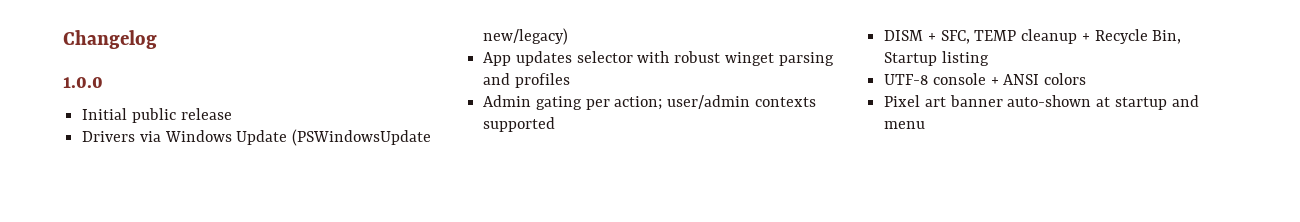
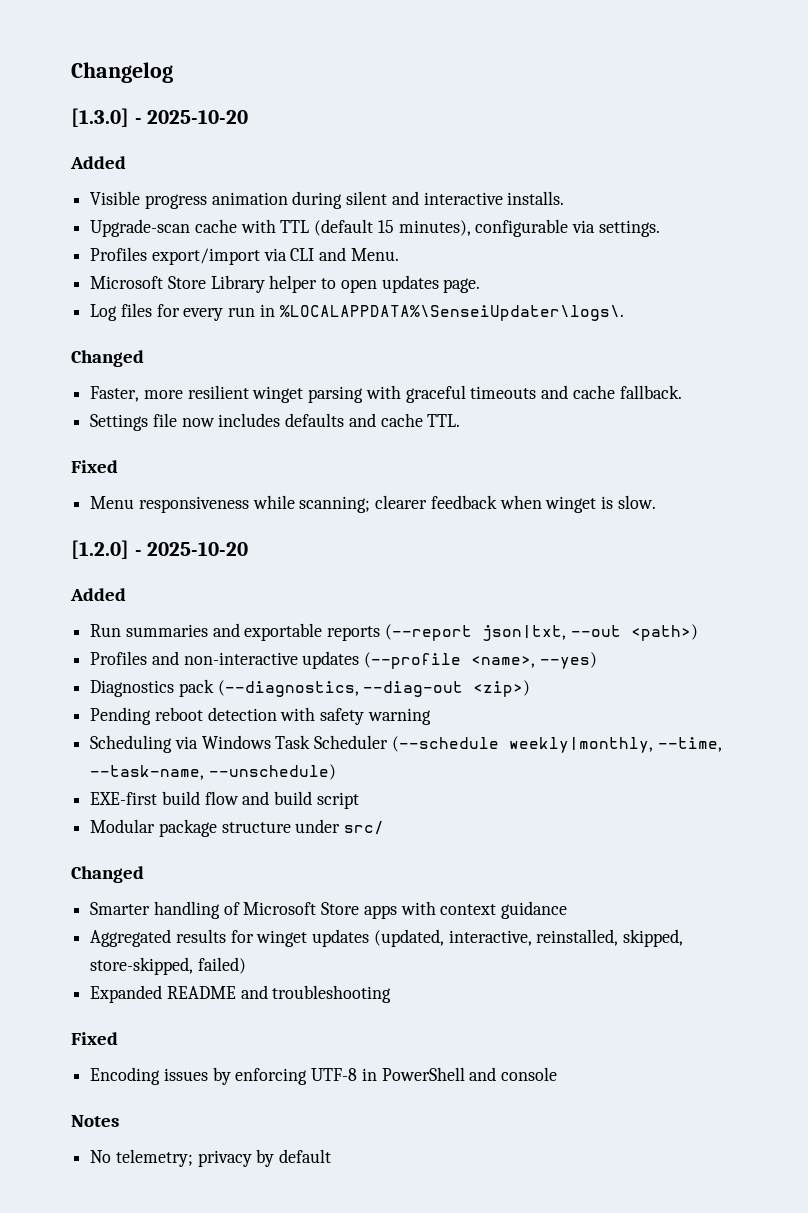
[63,77,103,88] [82,108,232,123] [82,129,432,146] [483,28,569,45] [483,51,834,66] [483,73,570,88] [483,95,816,110] [483,117,556,132] [884,29,1182,44] [884,51,989,66] [884,73,1087,85] [884,95,1199,110] [884,121,926,129] 1.0.0 // Initial public release // Drivers via Windows Update (PSWindowsUpdate new/legacy) // App updates selector with robust winget parsing and profiles // Admin gating per action; user/admin contexts supported // DISM + SFC, TEMP cleanup + Recycle Bin, Startup listing // UTF-8 console + ANSI colors // Pixel art banner auto-shown at startup and menu -> [71,108,249,127] [70,156,126,169] [90,191,565,209] [90,219,660,237] [90,247,399,265] [90,275,481,293] [90,303,624,321] [71,350,144,367] [90,385,682,403] [90,413,461,431] [71,460,118,473] [90,495,656,513] [71,540,249,559] [70,588,126,601] [90,623,698,641] [90,651,597,669] [90,679,531,697] [90,707,431,725] [90,735,722,753] [90,764,336,780] [90,791,359,809] [90,819,385,837] [71,866,144,883] [90,901,568,919] [90,929,684,947] [90,957,246,975] [90,985,392,1003] [71,1032,118,1045] [90,1067,558,1085] [71,1115,119,1127] [90,1149,332,1167] [1.3.0] - 2025-10-20 // Added // Visible progress animation during silent and interactive installs. // Upgrade-scan cache with TTL (default 15 minutes), configurable via settings. // Profiles export/import via CLI and Menu. // Microsoft Store Library helper to open updates page. // Log files for every run in %LOCALAPPDATA%\SenseiUpdater\logs\. // Changed // Faster, more resilient winget parsing with graceful timeouts and cache fallback. // Settings file now includes defaults and cache TTL. // Fixed // Menu responsiveness while scanning; clearer feedback when winget is slow. // [1.2.0] - 2025-10-20 // Added // Run summaries and exportable reports (--report json|txt, --out <path>) // Profiles and non-interactive updates (--profile <name>, --yes) // Diagnostics pack (--diagnostics, --diag-out <zip>) // Pending reboot detection with safety warning // Scheduling via Windows Task Scheduler (--schedule weekly|monthly, --time, --task-name, --unschedule) // EXE-first build flow and build script // Modular package structure under src/ // Changed // Smarter handling of Microsoft Store apps with context guidance // Aggregated results for winget updates (updated, interactive, reinstalled, skipped, store-skipped, failed) // Expanded README and troubleshooting // Fixed // Encoding issues by enforcing UTF-8 in PowerShell and console // Notes // No telemetry; privacy by default

